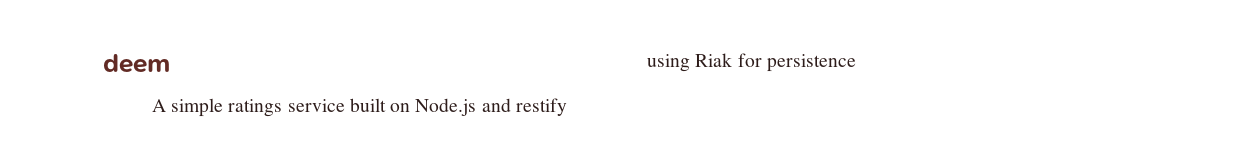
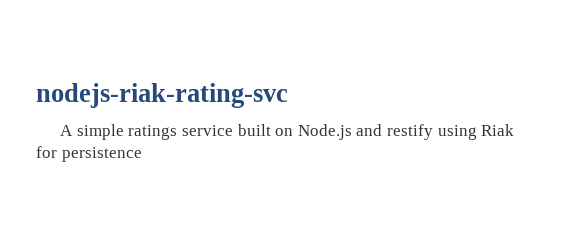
[103,54,170,73] deem -> [36,83,288,108] nodejs-riak-rating-svc

